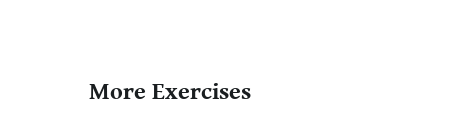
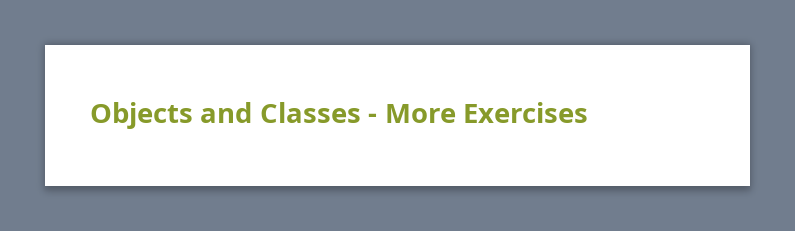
(89, 91) none -> [90,102,378,129] Objects and Classes -

